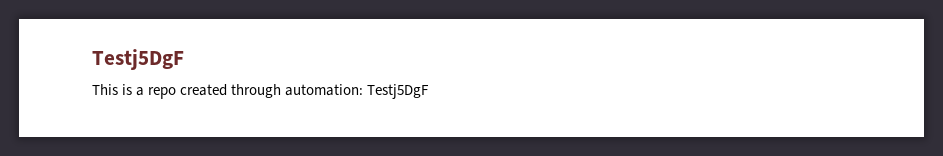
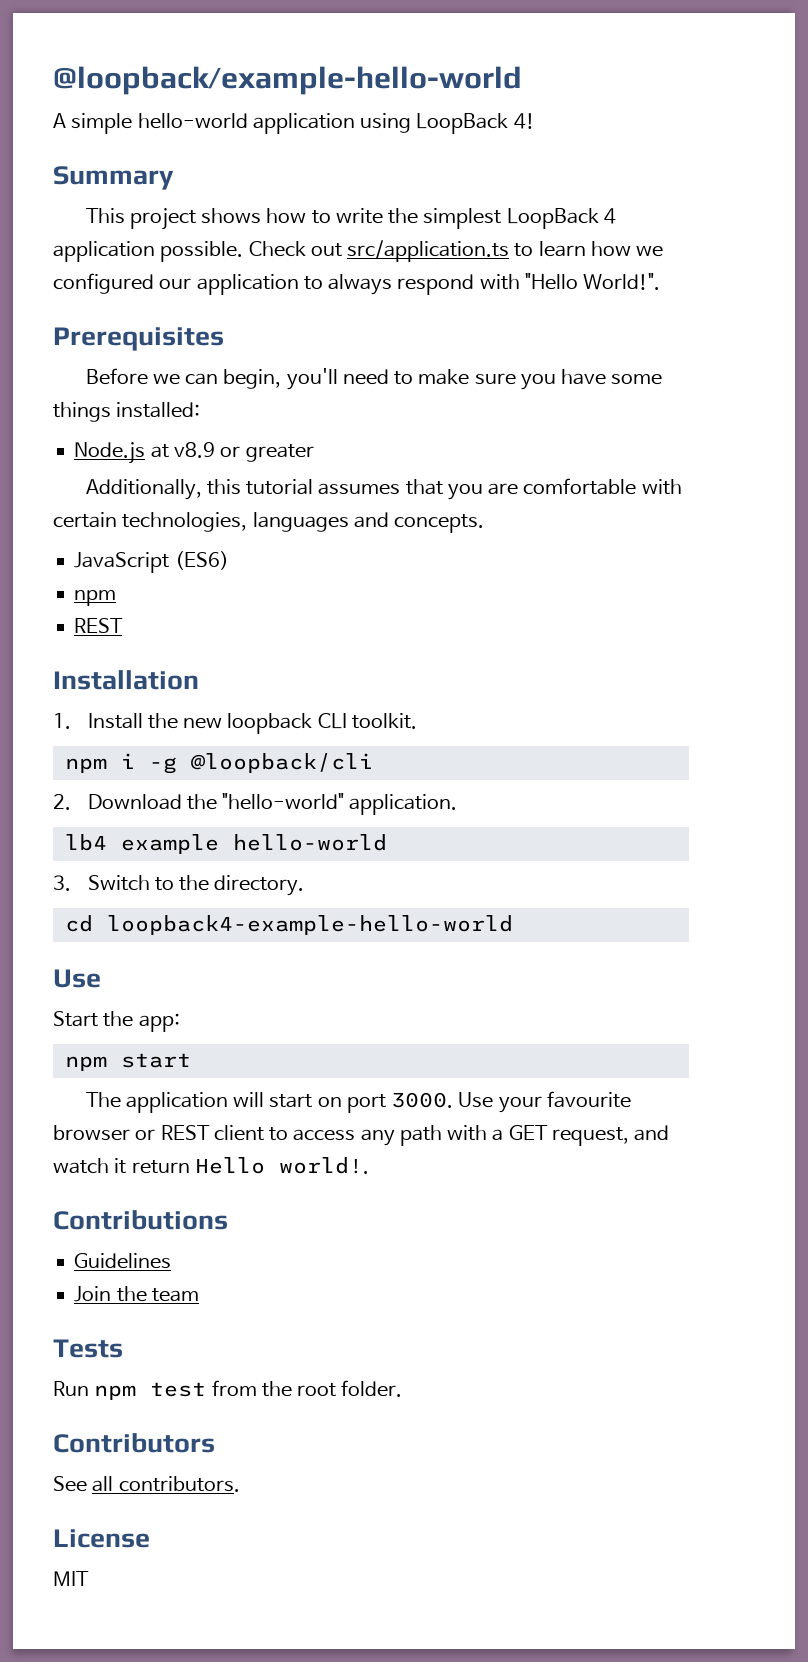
[92,49,184,70] [92,84,430,99] Testj5DgF // This is a repo created through automation: Testj5DgF -> [53,66,522,95] [53,113,535,134] [53,166,174,190] [85,208,616,230] [53,240,664,262] [53,273,661,295] [53,327,224,351] [85,368,663,390] [53,402,201,422] [74,442,314,464] [85,478,682,500] [53,512,485,533] [74,551,229,573] [74,590,117,606] [74,618,124,633] [53,670,199,690] [53,713,417,734] [64,753,373,774] [53,793,458,815] [64,834,387,854] [53,875,305,896] [64,915,513,935] [53,969,101,988] [53,1011,180,1032] [64,1053,191,1071] [85,1091,631,1113] [53,1125,670,1146] [53,1157,369,1174] [53,1210,228,1230] [74,1253,172,1269] [74,1286,199,1302] [53,1339,123,1358] [53,1380,403,1400] [53,1433,215,1453] [53,1476,240,1492] [53,1529,150,1548] [53,1571,89,1586] @loopback/example-hello-world // A simple hello-world application using LoopBack 4! // Summary // This project shows how to write the simplest LoopBack 4 application possible. Check out src/application.ts to learn how we configured our application to always respond with "Hello World!". // Prerequisites // Before we can begin, you'll need to make sure you have some things installed: // Node.js at v8.9 or greater // Additionally, this tutorial assumes that you are comfortable with certain technologies, languages and concepts. // JavaScript (ES6) // npm // REST // Installation // 1. Install the new loopback CLI toolkit. // npm i -g @loopback/cli // 2. Download the "hello-world" application. // lb4 example hello-world // 3. Switch to the directory. // cd loopback4-example-hello-world // Use // Start the app: // npm start // The application will start on port 3000. Use your favourite browser or REST client to access any path with a GET request, and watch it return Hello world!. // Contributions // Guidelines // Join the team // Tests // Run npm test from the root folder. // Contributors // See all contributors. // License // MIT

